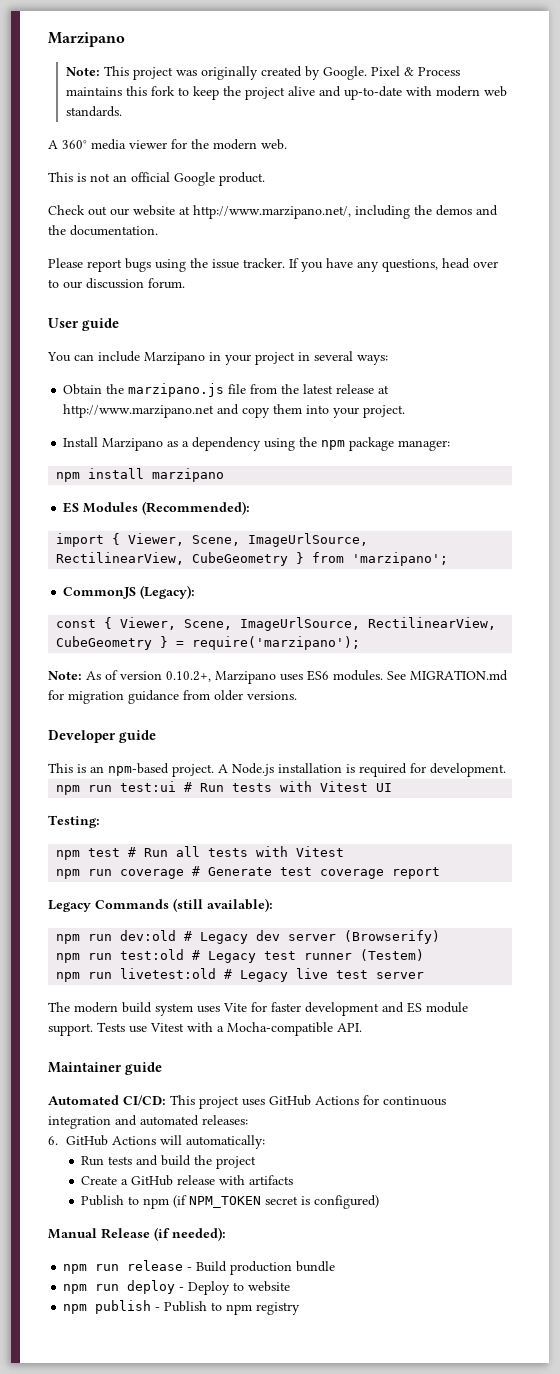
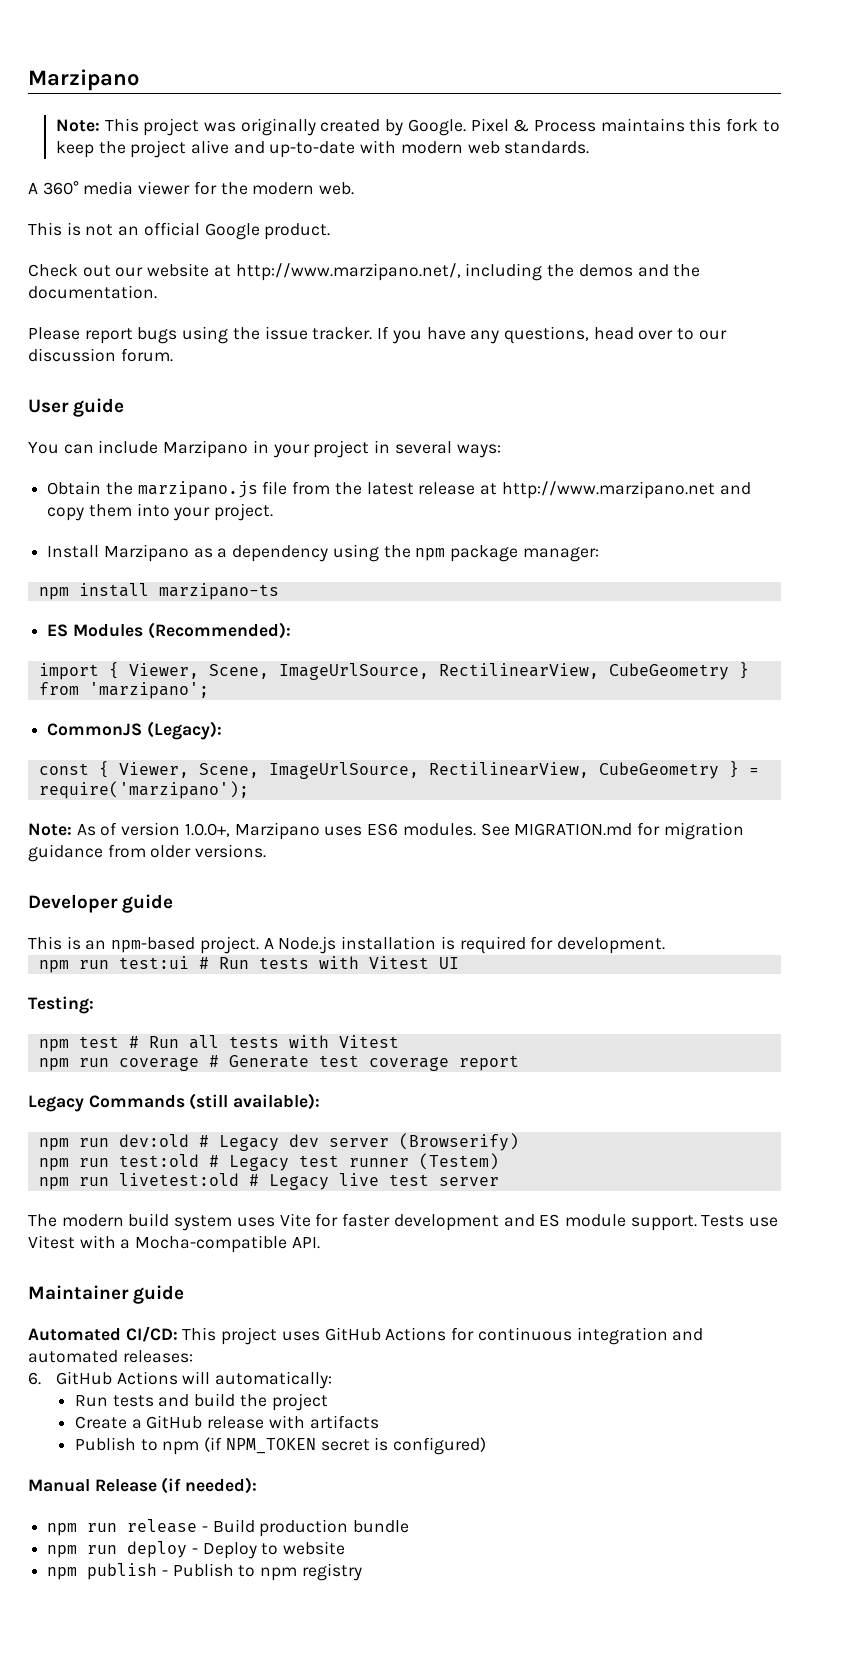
[152,468,225,482] marzipano -> [158,583,279,600] marzipano-ts
[166,671,211,682] 0.10.2+, -> [184,823,230,837] 1.0.0+,

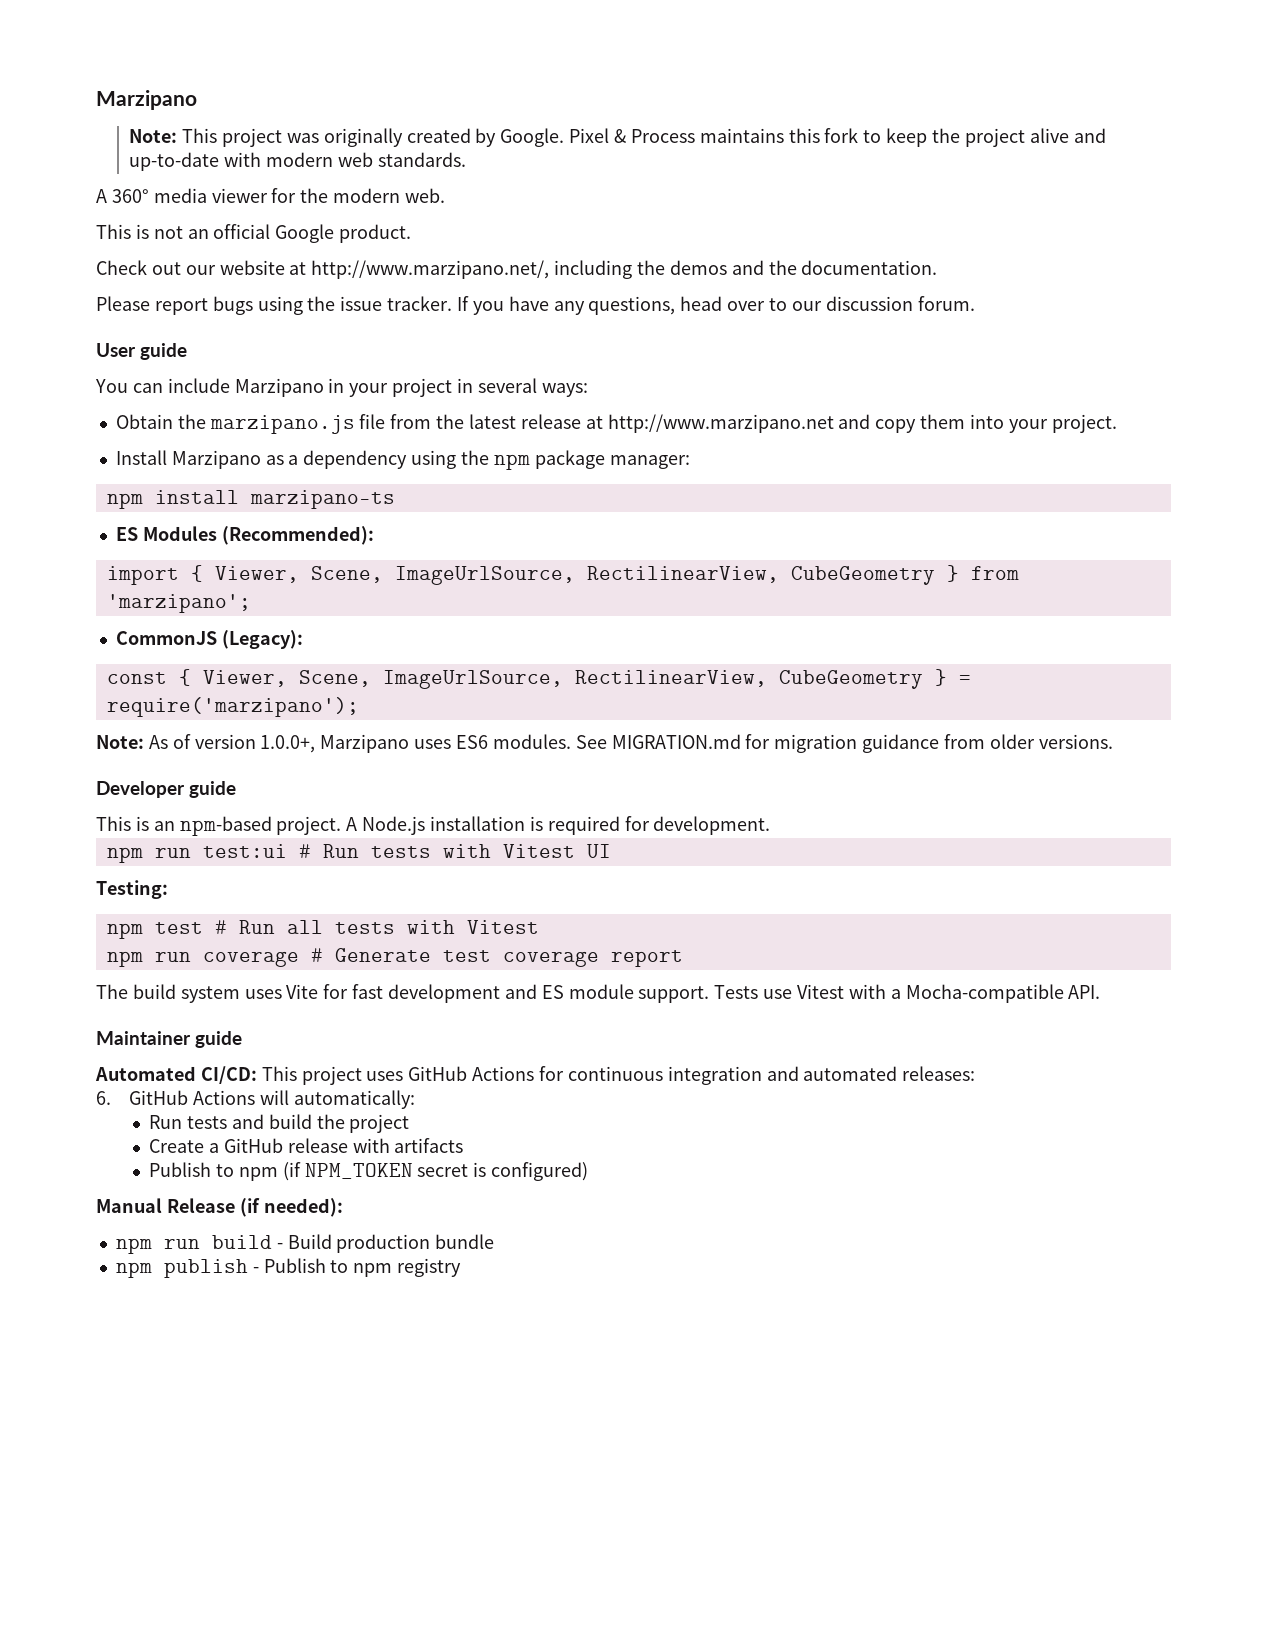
[28,1093,321,1112] [38,1133,519,1151] [38,1153,499,1171] [38,1173,499,1190] // Legacy Commands (still available): // npm run dev:old # Legacy dev server (Browserify) // npm run test:old # Legacy test runner (Testem) // npm run livetest:old # Legacy live test server -> (683, 958) none
[61,1214,124,1227] modern -> (128, 991) none
[342,1213,391,1227] faster -> [352,984,384,999] fast
[127,1519,198,1533] release -> [211,1235,272,1249] build
[47,1541,346,1559] // npm run deploy - Deploy to website -> (495, 1241) none

